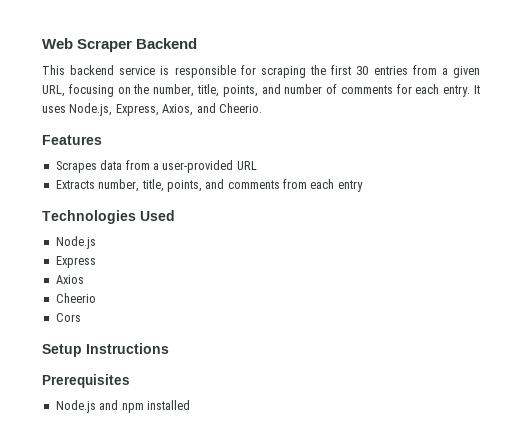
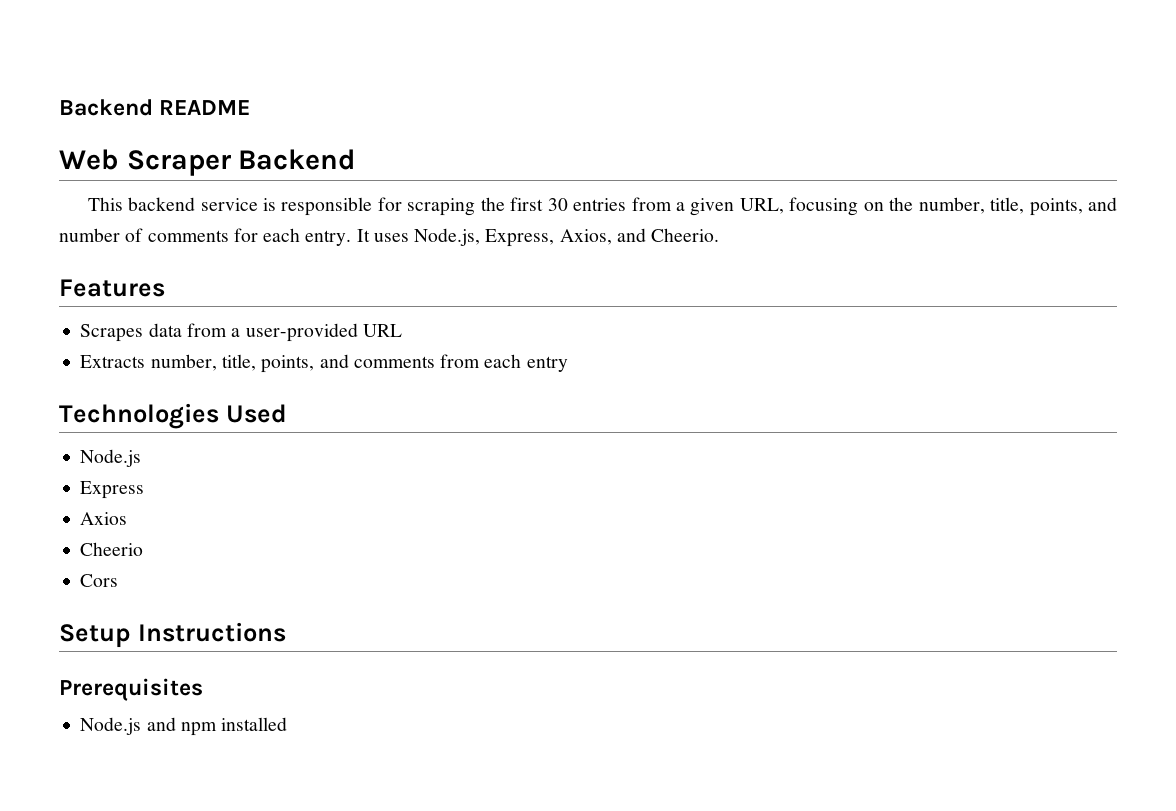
(42, 43) none -> [59,99,251,116] Backend README //

